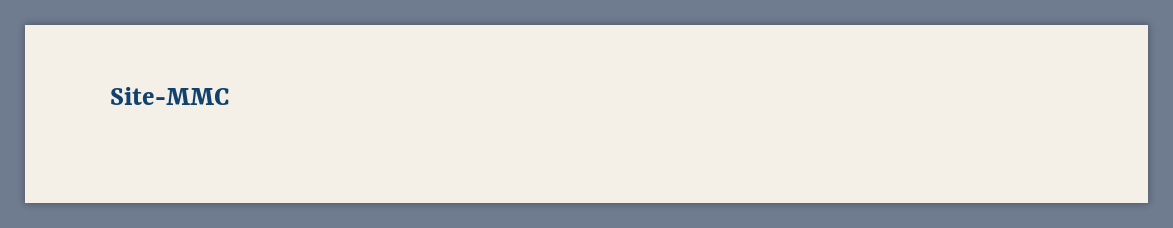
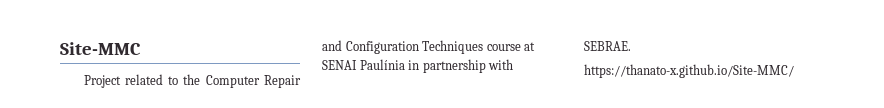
(229, 96) none -> [83,74,301,88] [322,40,536,54] [322,59,514,73] [584,41,631,51] [584,64,794,78] // Project related to the Computer Repair and Configuration Techniques course at SENAI Paulínia in partnership with SEBRAE. // https://thanato-x.github.io/Site-MMC/

